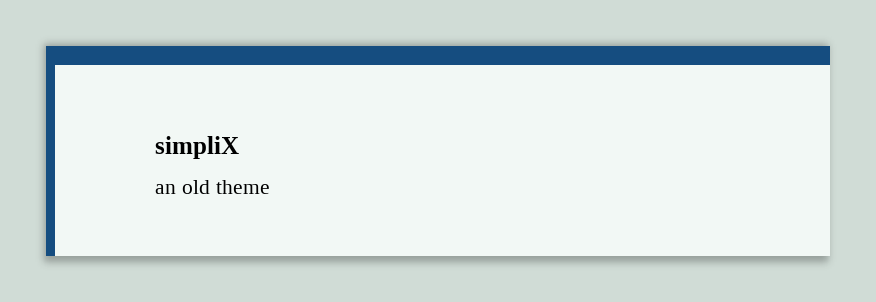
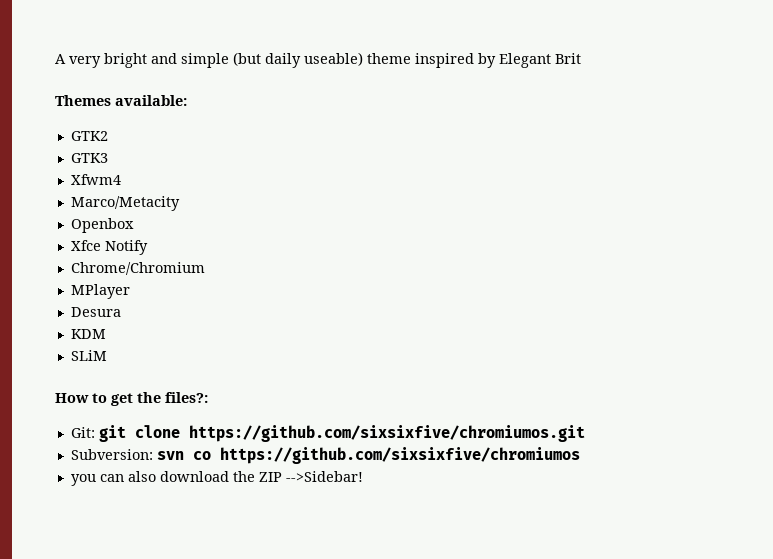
[155,136,239,159] [155,180,270,194] simpliX // an old theme -> [55,52,581,68] [55,95,187,106] [70,131,108,141] [70,153,108,163] [70,174,121,185] [70,196,180,211] [70,218,134,233] [70,240,148,255] [70,262,205,275] [70,284,130,299] [70,307,121,317] [70,329,106,339] [70,350,107,361] [55,392,208,406] [70,425,585,442] [70,447,580,464] [70,471,363,486] A very bright and simple (but daily useable) theme inspired by Elegant Brit // Themes available: // GTK2 // GTK3 // Xfwm4 // Marco/Metacity // Openbox // Xfce Notify // Chrome/Chromium // MPlayer // Desura // KDM // SLiM // How to get the files?: // Git: git clone https://github.com/sixsixfive/chromiumos.git // Subversion: svn co https://github.com/sixsixfive/chromiumos // you can also download the ZIP -->Sidebar!

